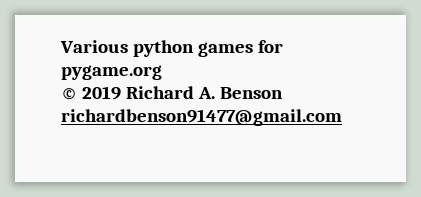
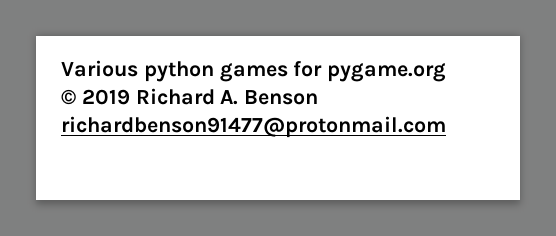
[61,109,342,126] richardbenson91477@gmail.com -> [61,116,446,138] richardbenson91477@protonmail.com

